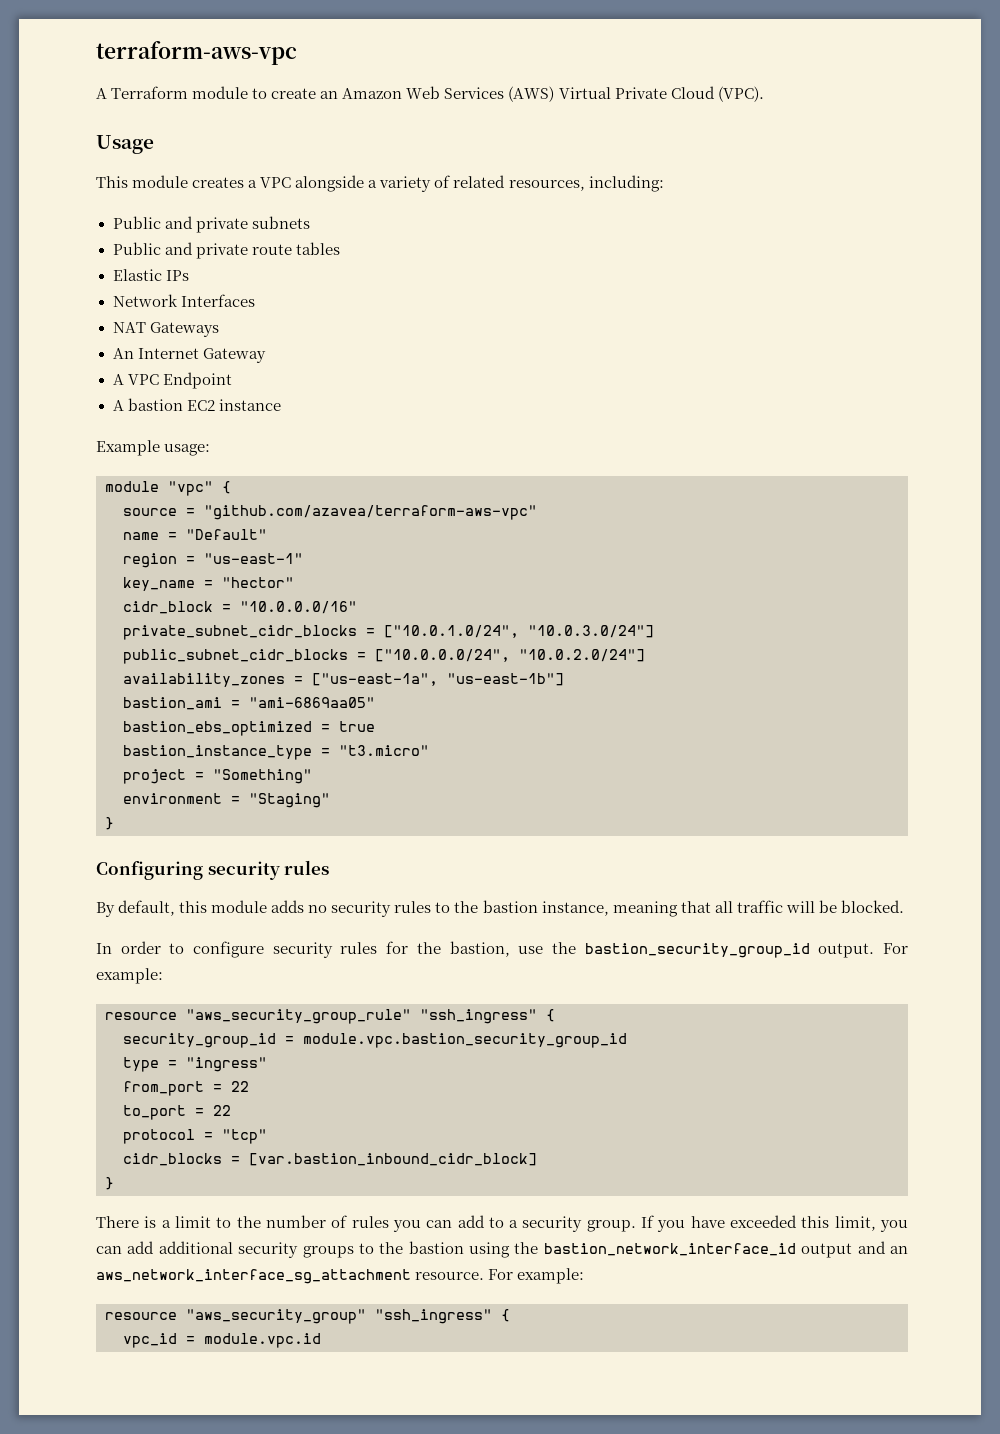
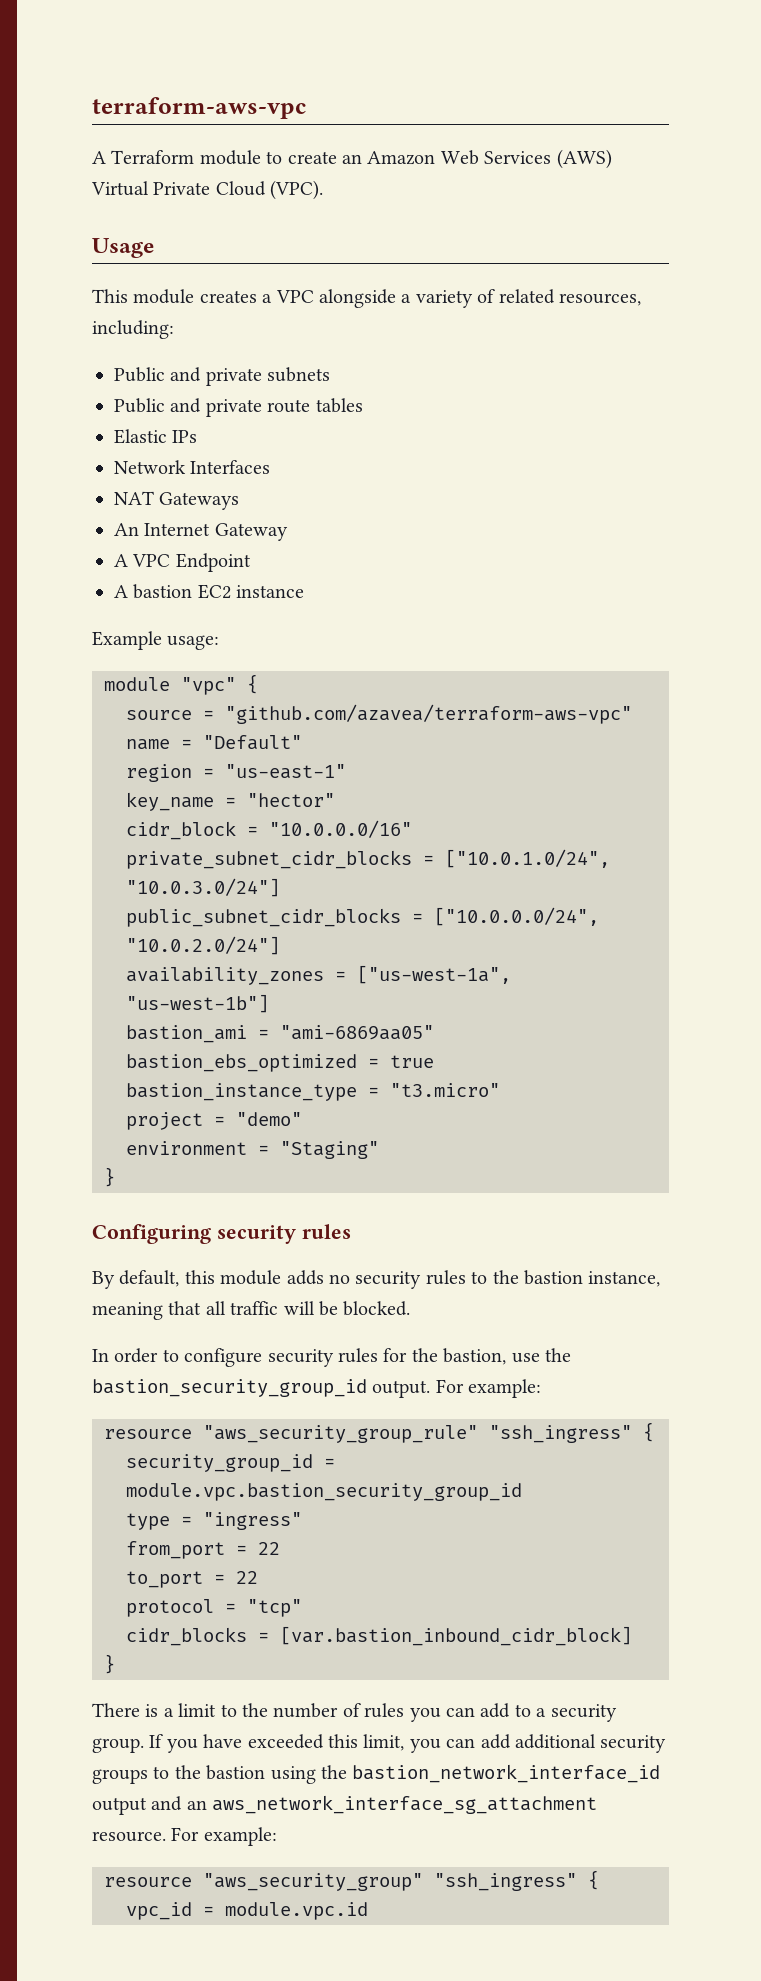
[312,673,564,686] ["us-east-1a", "us-east-1b"] -> [357,965,511,984] [126,994,269,1013] ["us-west-1a", "us-west-1b"]
[213,769,312,784] "Something" -> [236,1112,302,1126] "demo"

